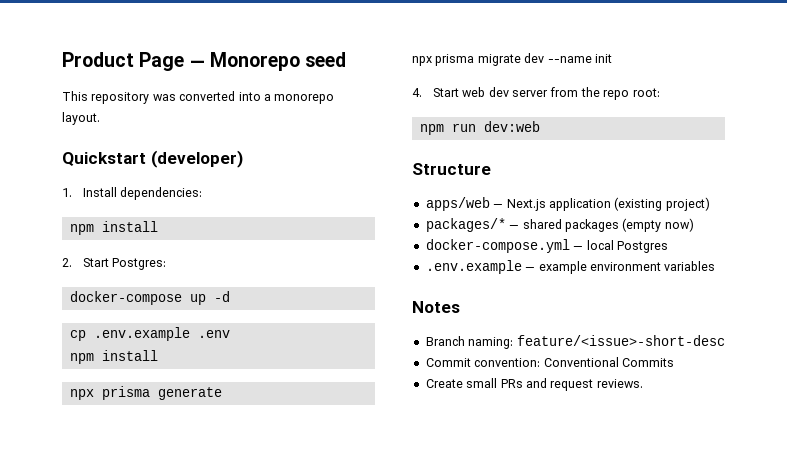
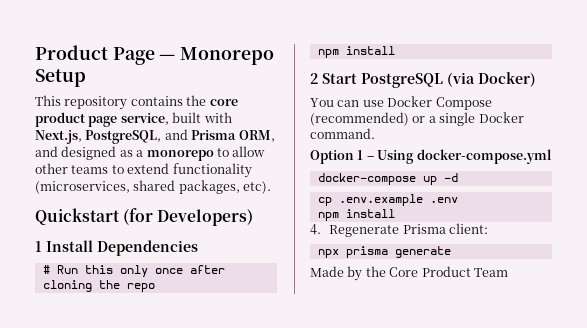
[305,52,347,67] seed -> [35,69,86,87] Setup
[152,91,335,104] [62,112,100,125] [62,150,243,168] [62,187,203,200] [69,221,158,235] [62,258,167,270] was converted into a monorepo layout. // Quickstart (developer) // 1. Install dependencies: // npm install // 2. Start Postgres: -> [130,95,238,106] [35,112,232,127] [35,129,275,144] [35,146,266,161] [35,163,252,178] [35,180,272,194] [35,208,254,226] [35,240,198,256] [42,265,225,277] [42,280,155,292] [317,46,395,58] [310,72,536,88] [310,96,492,110] [310,112,524,126] [310,128,375,139] [310,149,552,164] contains the core product page service, built with Next.js, PostgreSQL, and Prisma ORM, and designed as a monorepo to allow other teams to extend functionality (microservices, shared packages, etc). // Quickstart (for Developers) // 1 Install Dependencies // # Run this only once after cloning the repo // npm install // 2 Start PostgreSQL (via Docker) // You can use Docker Compose (recommended) or a single Docker command. // Option 1 – Using docker-compose.yml
(158, 355) none -> [310,223,489,237] // 4. Regenerate Prisma client:
[412,53,612,66] [412,87,660,100] [419,121,540,135] [412,163,491,175] [425,197,710,211] [425,218,694,232] [425,239,668,253] [425,260,716,274] [412,301,460,313] [425,335,725,349] [425,357,674,367] [425,378,643,391] npx prisma migrate dev --name init // 4. Start web dev server from the repo root: // npm run dev:web // Structure // apps/web — Next.js application (existing project) // packages/* — shared packages (empty now) // docker-compose.yml — local Postgres // .env.example — example environment variables // Notes // Branch naming: feature/<issue>-short-desc // Commit convention: Conventional Commits // Create small PRs and request reviews. -> [310,266,508,281] Made by the Core Product Team

